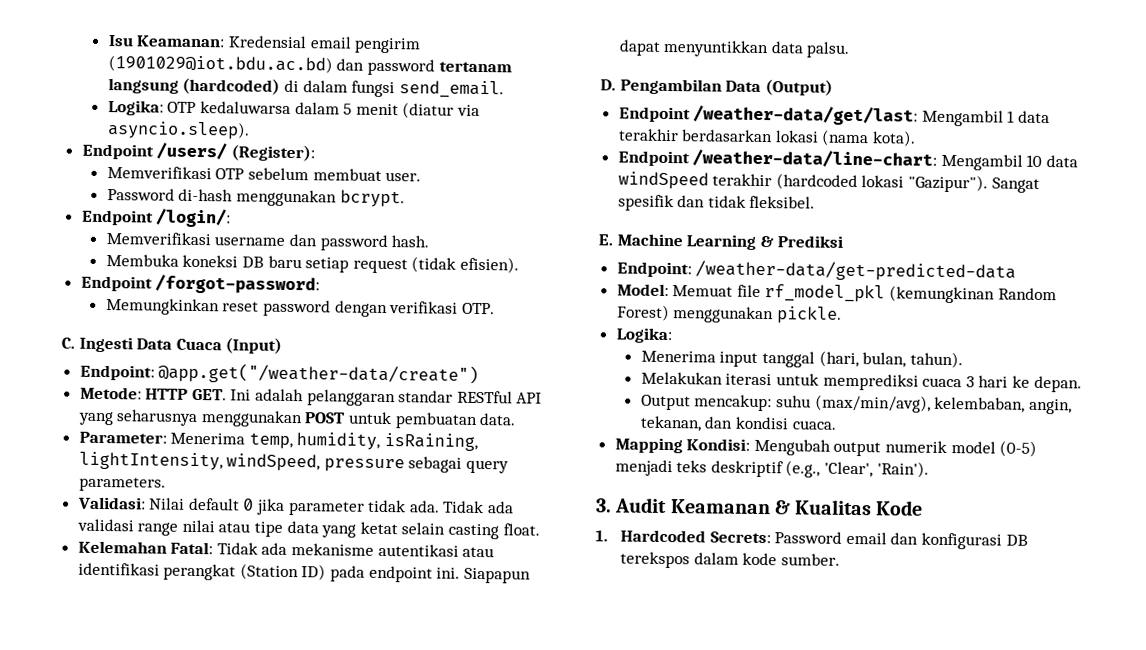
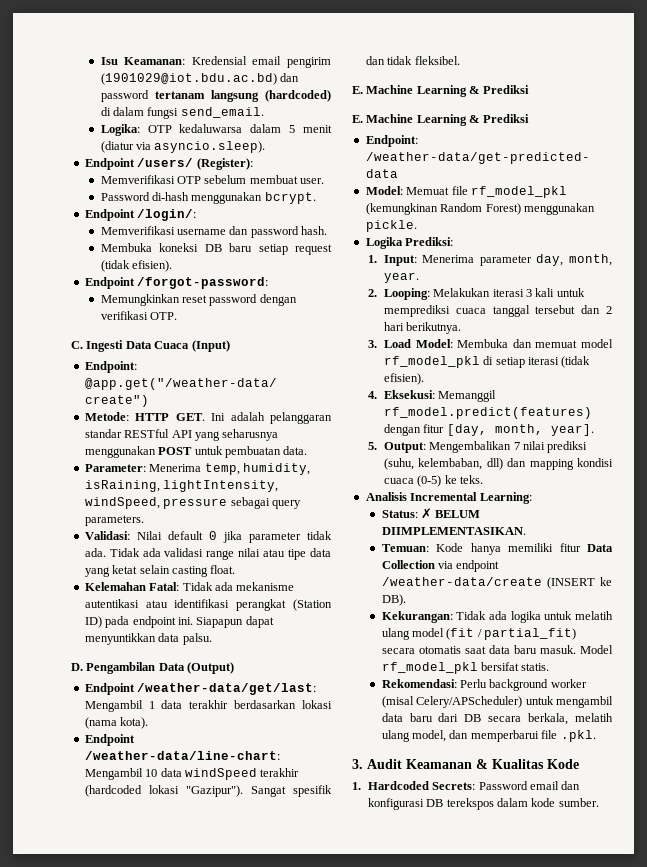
(844, 241) none -> [352,114,529,126] // E. Machine Learning & Prediksi
[615,327,672,344] [640,350,963,369] [640,371,1082,393] [640,394,1072,415] [639,415,836,432] [614,437,1038,457] [614,459,929,478] Logika: // Menerima input tanggal (hari, bulan, tahun). // Melakukan iterasi untuk memprediksi cuaca 3 hari ke depan. // Output mencakup: suhu (max/min/avg), kelembaban, angin, tekanan, dan kondisi cuaca. // Mapping Kondisi: Mengubah output numerik model (0-5) menjadi teks deskriptif (e.g., 'Clear', 'Rain'). -> [365,237,454,249] [367,254,612,266] [383,272,419,283] [367,288,585,300] [383,305,612,317] [383,322,462,334] [367,339,613,348] [383,356,591,368] [383,373,424,385] [367,390,497,402] [383,407,592,419] [383,424,594,436] [367,441,588,453] [383,458,613,470] [383,475,484,487] [365,492,532,504] [381,508,481,519] [381,527,526,535] [381,543,613,555] [381,560,500,572] [381,577,612,589] [381,594,406,606] [381,611,613,623] [381,628,577,640] [381,645,613,654] [381,662,550,674] [381,679,587,691] [381,696,613,708] [381,713,613,725] [381,730,596,742] Logika Prediksi: // 1. Input: Menerima parameter day, month, year. // 2. Looping: Melakukan iterasi 3 kali untuk memprediksi cuaca tanggal tersebut dan 2 hari berikutnya. // 3. Load Model: Membuka dan memuat model rf_model_pkl di setiap iterasi (tidak efisien). // 4. Eksekusi: Memanggil rf_model.predict(features) dengan fitur [day, month, year]. // 5. Output: Mengembalikan 7 nilai prediksi (suhu, kelembaban, dll) dan mapping kondisi cuaca (0-5) ke teks. // Analisis Incremental Learning: // Status: ✗ BELUM DIIMPLEMENTASIKAN. // Temuan: Kode hanya memiliki fitur Data Collection via endpoint /weather-data/create (INSERT ke DB). // Kekurangan: Tidak ada logika untuk melatih ulang model (fit / partial_fit) secara otomatis saat data baru masuk. Model rf_model_pkl bersifat statis. // Rekomendasi: Perlu background worker (misal Celery/APScheduler) untuk mengambil data baru dari DB secara berkala, melatih ulang model, dan memperbarui file .pkl.

